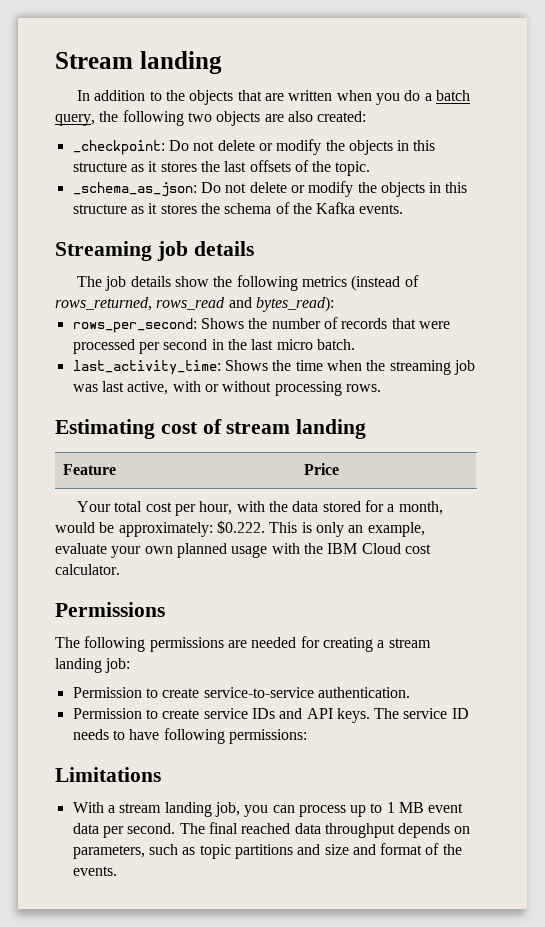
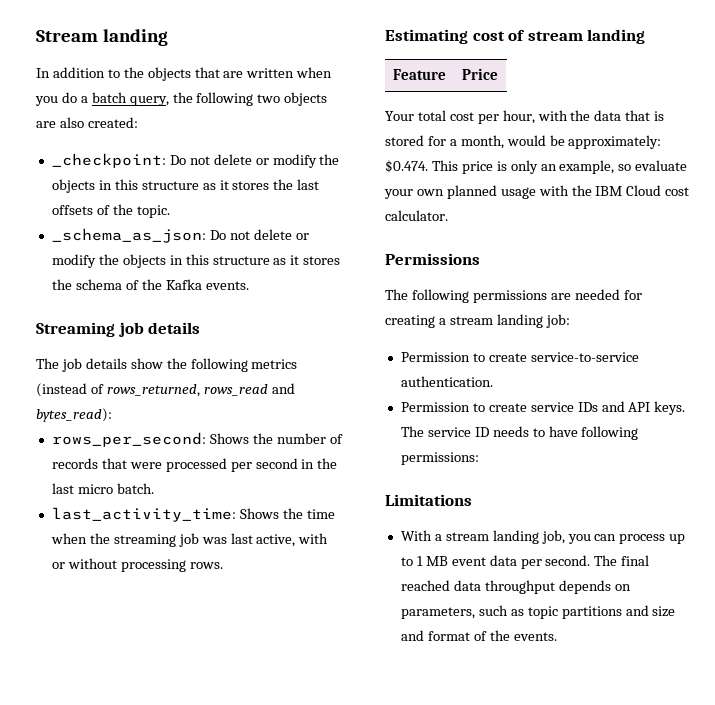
(319, 506) none -> [625,110,665,121] that is
[216,520,298,534] $0.222. This -> [385,160,493,174] $0.474. This price
(425, 529) none -> [618,164,632,171] so

